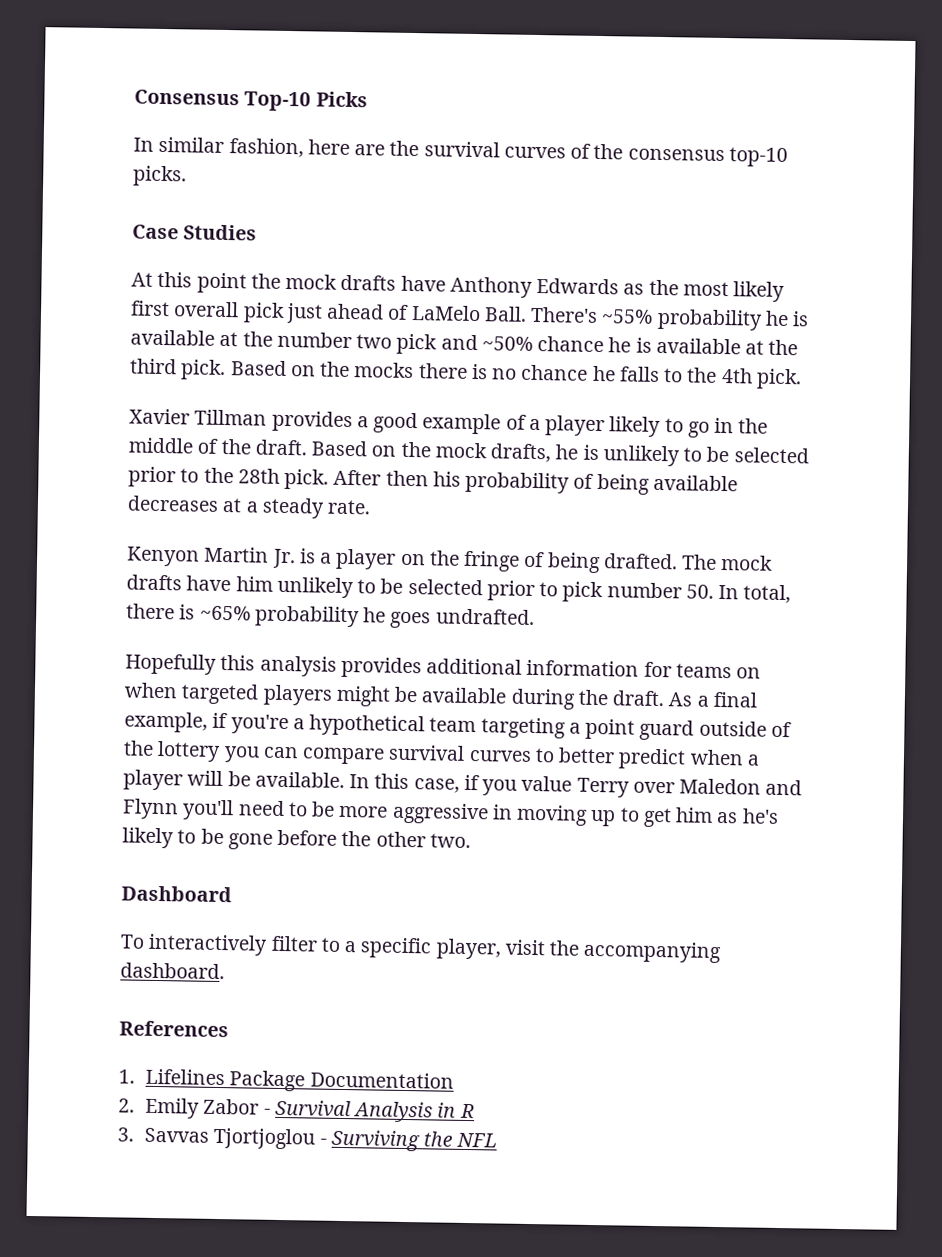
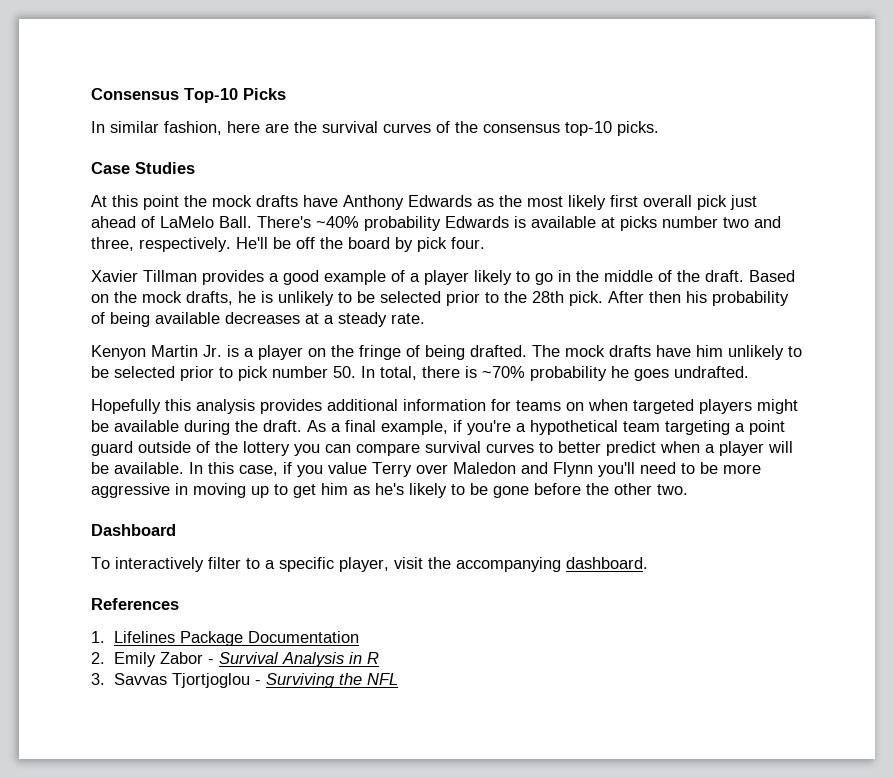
[601,308,810,331] [130,329,273,347] ~55% probability he is available at the -> [316,216,657,231] ~40% probability Edwards is available at picks
[396,333,799,356] [130,358,802,390] pick and ~50% chance he is available at the third pick. Based on the mocks there is no chance he falls to the 4th pick. -> [754,216,781,228] [91,237,485,252] and three, respectively. He'll be off the board by pick four.
[199,605,251,621] ~65% -> [482,366,525,378] ~70%

